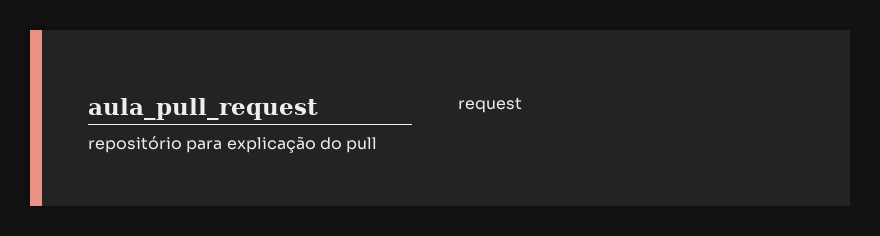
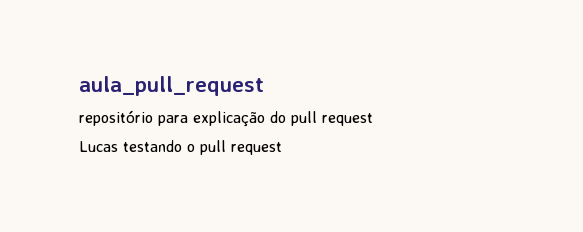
(522, 105) none -> [79,140,282,155] // Lucas testando o pull request

